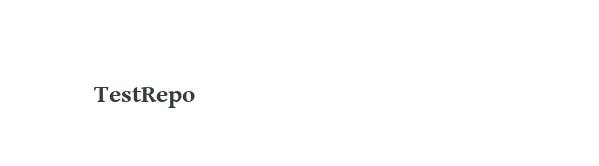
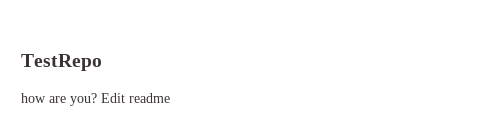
(195, 97) none -> [21,93,170,106] // how are you? Edit readme

